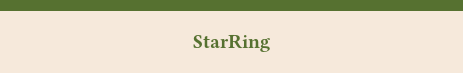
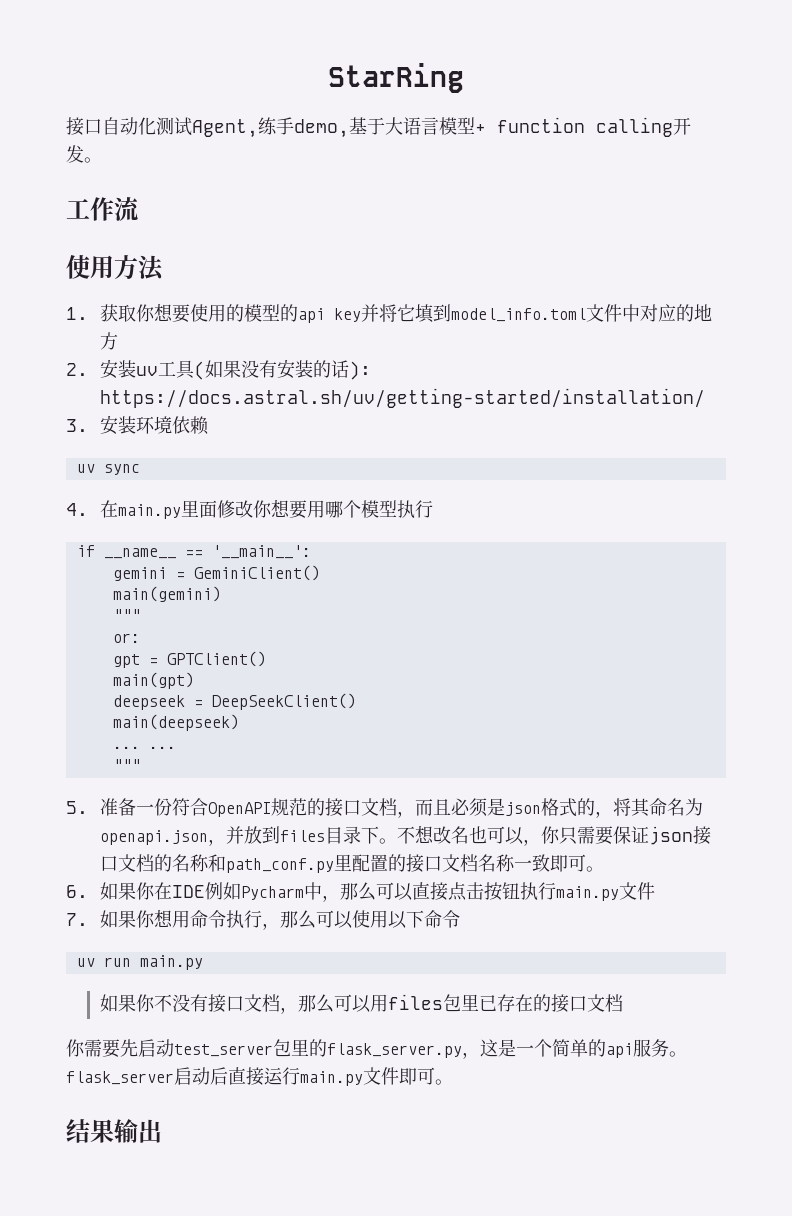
(270, 43) none -> [66,117,691,138] [66,145,102,163] [66,197,139,221] [66,254,164,281] [66,303,712,323] [99,332,118,350] [66,359,371,380] [99,388,705,408] [66,415,209,435] [76,464,140,475] [66,499,433,519] [76,545,311,559] [112,565,320,581] [112,586,221,602] [112,609,140,621] [112,633,140,643] [112,651,266,668] [112,672,194,689] [112,693,356,710] [112,714,239,731] [112,746,176,749] [112,759,140,771] [66,798,703,818] [99,825,711,846] [99,854,604,873] [66,882,655,902] [66,909,460,930] [76,955,203,970] [99,994,623,1014] [66,1039,687,1059] [66,1067,453,1086] [66,1119,162,1143] // 接口自动化测试Agent,练手demo,基于大语言模型+ function calling开发。 // 工作流 // 使用方法 // 1.获取你想要使用的模型的api key并将它填到model_info.toml文件中对应的地方 // 2.安装uv工具(如果没有安装的话): https://docs.astral.sh/uv/getting-started/installation/ // 3.安装环境依赖 // uv sync // 4.在main.py里面修改你想要用哪个模型执行 // if __name__ == '__main__': // gemini = GeminiClient() // main(gemini) // """ // or: // gpt = GPTClient() // main(gpt) // deepseek = DeepSeekClient() // main(deepseek) // ... ... // """ // 5.准备一份符合OpenAPI规范的接口文档，而且必须是json格式的，将其命名为openapi.json，并放到files目录下。不想改名也可以，你只需要保证json接口文档的名称和path_conf.py里配置的接口文档名称一致即可。 // 6.如果你在IDE例如Pycharm中，那么可以直接点击按钮执行main.py文件 // 7.如果你想用命令执行，那么可以使用以下命令 // uv run main.py // 如果你不没有接口文档，那么可以用files包里已存在的接口文档 // 你需要先启动test_server包里的flask_server.py，这是一个简单的api服务。flask_server启动后直接运行main.py文件即可。 // 结果输出

